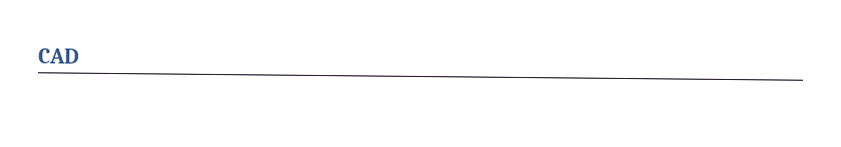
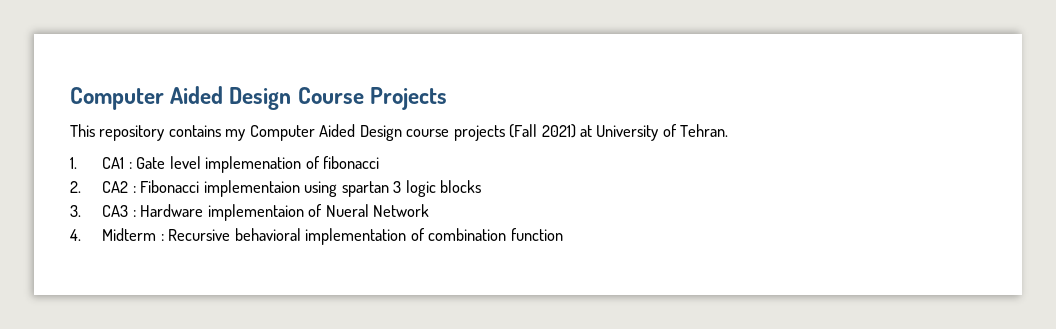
[38,48,80,64] CAD -> [70,86,447,110] [70,124,729,141] [70,156,380,173] [70,180,482,197] [70,204,430,221] [70,228,563,245] Computer Aided Design Course Projects // This repository contains my Computer Aided Design course projects (Fall 2021) at University of Tehran. // 1. CA1 : Gate level implemenation of fibonacci // 2. CA2 : Fibonacci implementaion using spartan 3 logic blocks // 3. CA3 : Hardware implementaion of Nueral Network // 4. Midterm : Recursive behavioral implementation of combination function

